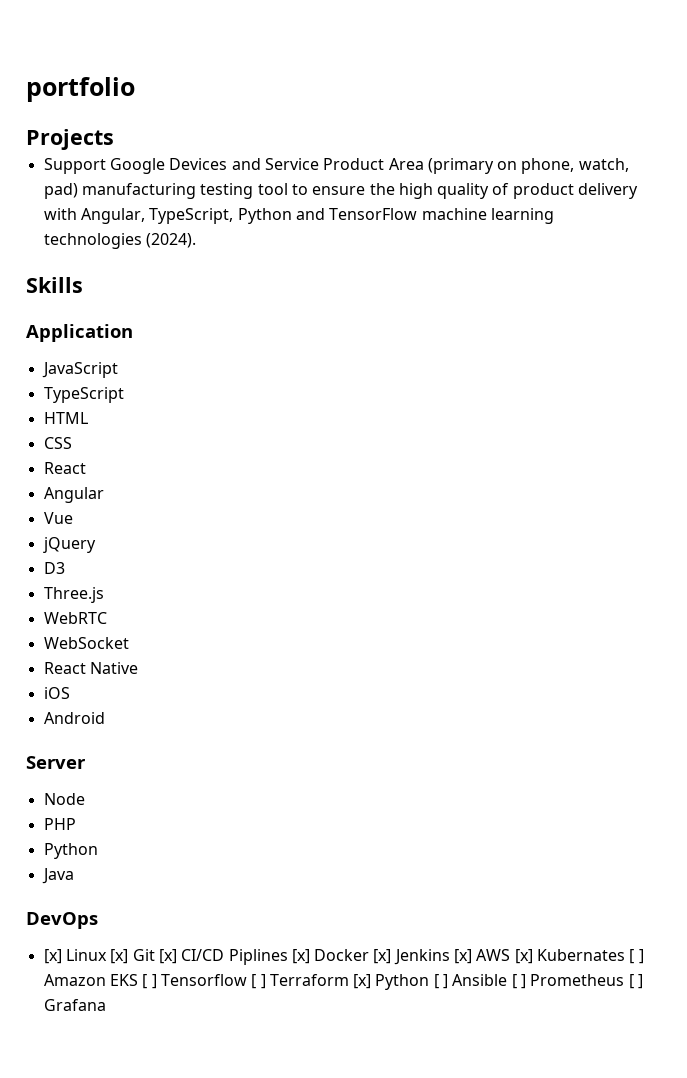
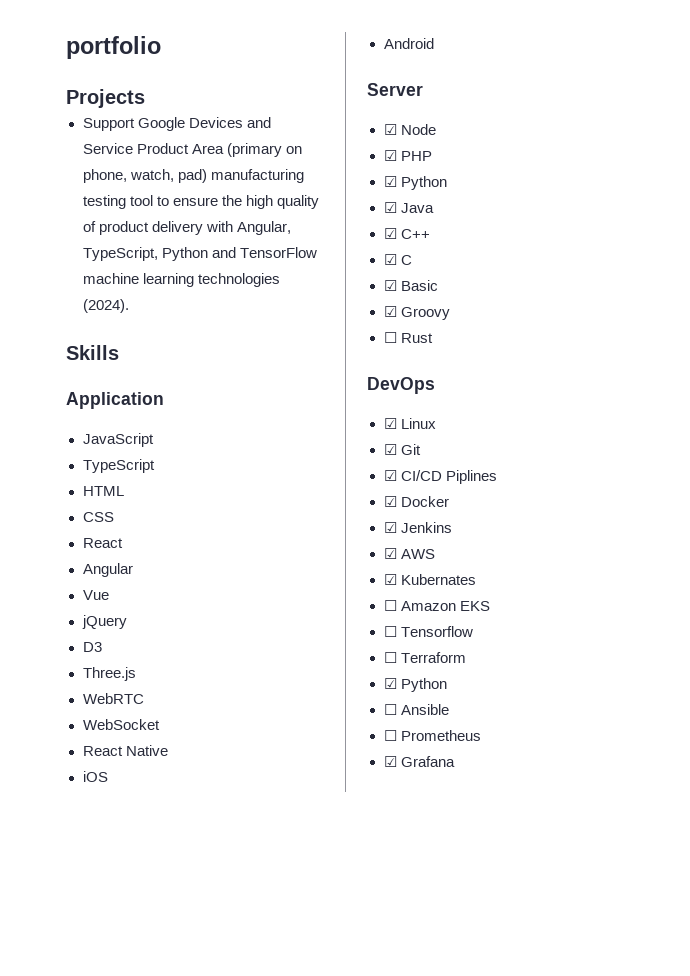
(86, 762) none -> [383,124,397,135] ☑
(85, 799) none -> [383,150,397,161] ☑
[43,843,98,859] Python // -> [383,176,447,190] [383,202,397,213] ☑ Python // ☑
(74, 876) none -> [383,228,430,239] [383,254,412,265] [383,280,438,291] [383,306,450,320] [383,332,433,343] // ☑ C++ // ☑ C // ☑ Basic // ☑ Groovy // ☐ Rust
[43,949,62,964] [x] -> [383,418,397,429] ☑
[110,949,129,964] [x] -> [383,444,397,455] // ☑
[158,949,177,964] [x] -> [383,470,397,481] // ☑
[291,949,310,964] [x] -> [383,496,397,507] // ☑
[373,949,392,964] [x] -> [383,522,397,533] // ☑
[454,949,473,964] [x] -> [383,548,397,559] // ☑
[514,949,533,964] [x] -> [383,574,397,585] // ☑
[629,949,644,964] [ ] -> [383,600,397,611] // ☐
[142,974,157,989] [ ] -> [383,626,397,637] // ☐
[251,974,266,989] [ ] -> [383,652,397,663] // ☐
[353,974,449,990] [x] Python [ ] -> [383,678,447,692] [383,704,397,715] // ☑ Python // ☐
[511,974,527,989] [ ] -> [383,730,397,741] // ☐
[628,974,644,989] [ ] -> [383,756,397,767] // ☑

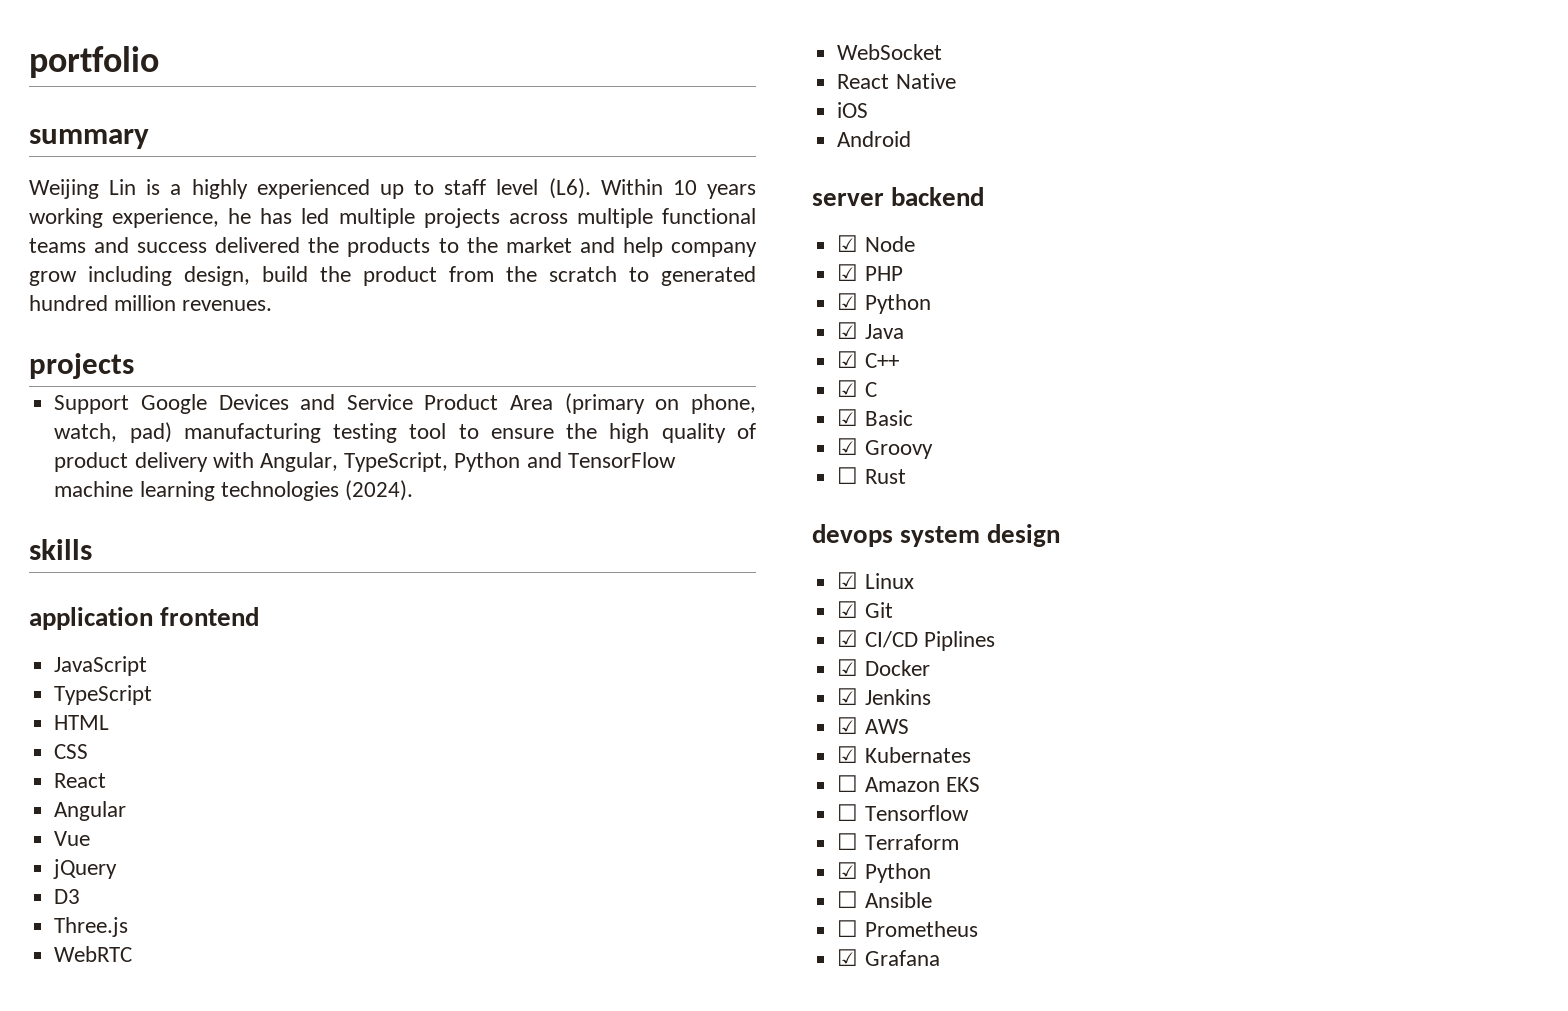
[66,89,145,108] Projects -> [29,129,149,149] [29,178,757,199] [29,208,756,228] [29,237,757,257] [29,266,756,286] [29,295,273,311] [29,353,134,379] summary // Weijing Lin is a highly experienced up to staff level (L6). Within 10 years working experience, he has led multiple projects across multiple functional teams and success delivered the products to the market and help company grow including design, build the product from the scratch to generated hundred million revenues. // projects
[66,345,119,360] [66,392,164,409] Skills // Application -> [29,539,92,560] [29,607,260,630] skills // application frontend
[367,83,423,96] Server -> [812,187,985,206] server backend
[367,377,435,394] DevOps -> [812,524,1061,547] devops system design

